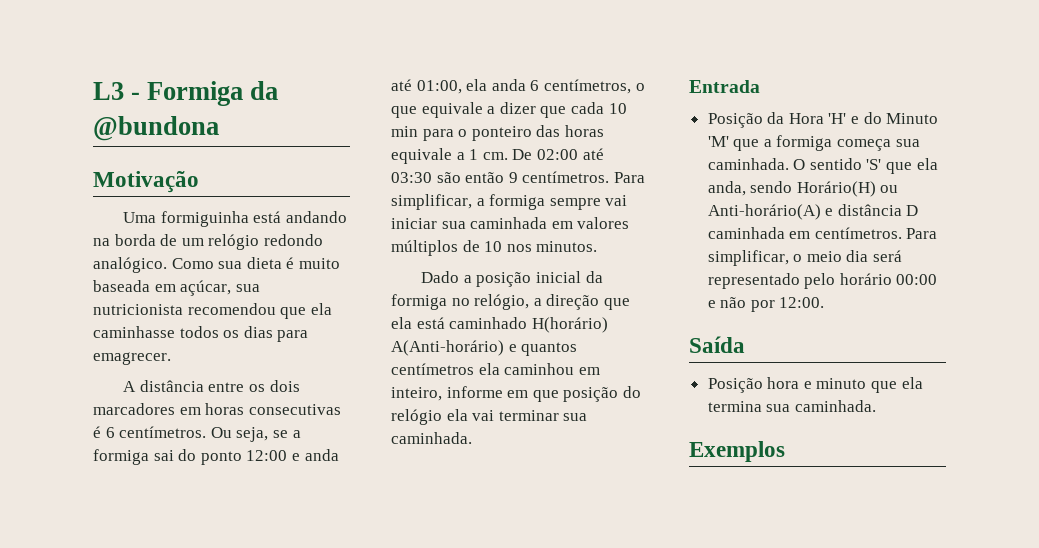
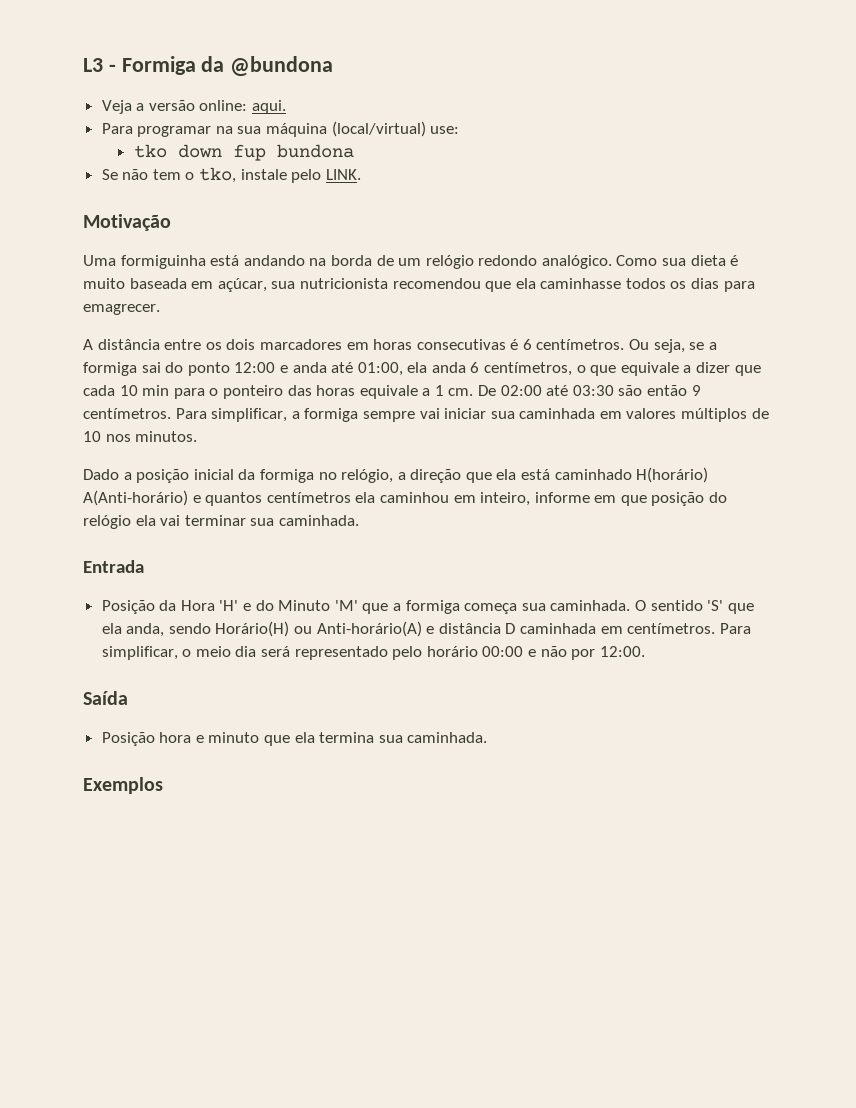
(219, 128) none -> [101,100,287,114] [101,121,460,137] [133,144,354,161] [101,167,361,183] // Veja a versão online: aqui. // Para programar na sua máquina (local/virtual) use: // tko down fup bundona // Se não tem o tko, instale pelo LINK.

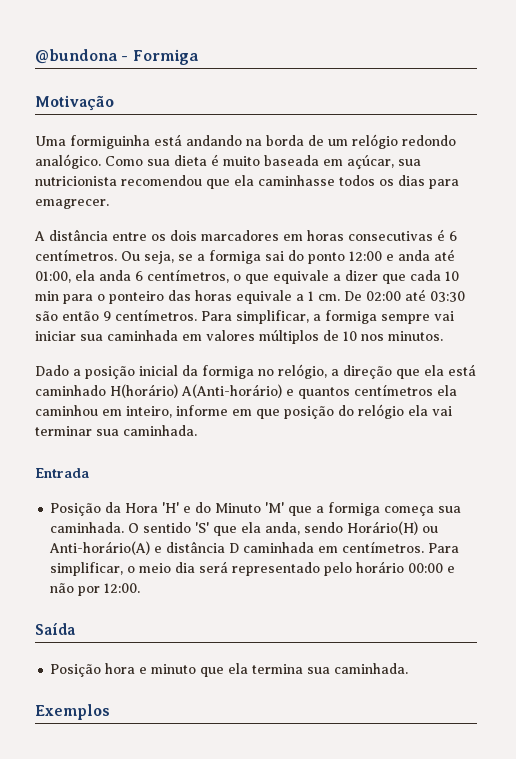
[83,58,103,72] L3 -> [35,49,118,64] @bundona
[201,56,334,77] [101,100,287,114] [101,121,460,137] [133,144,354,161] [101,167,361,183] da @bundona // Veja a versão online: aqui. // Para programar na sua máquina (local/virtual) use: // tko down fup bundona // Se não tem o tko, instale pelo LINK. -> (199, 57) none

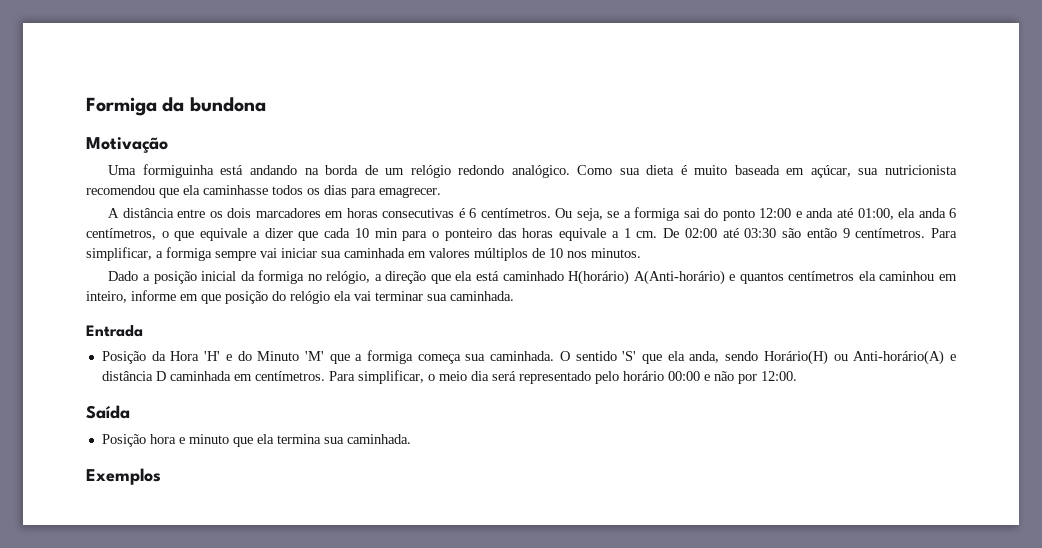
[35,49,129,64] @bundona - -> (86, 106) none
(199, 57) none -> [162,97,266,112] da bundona

